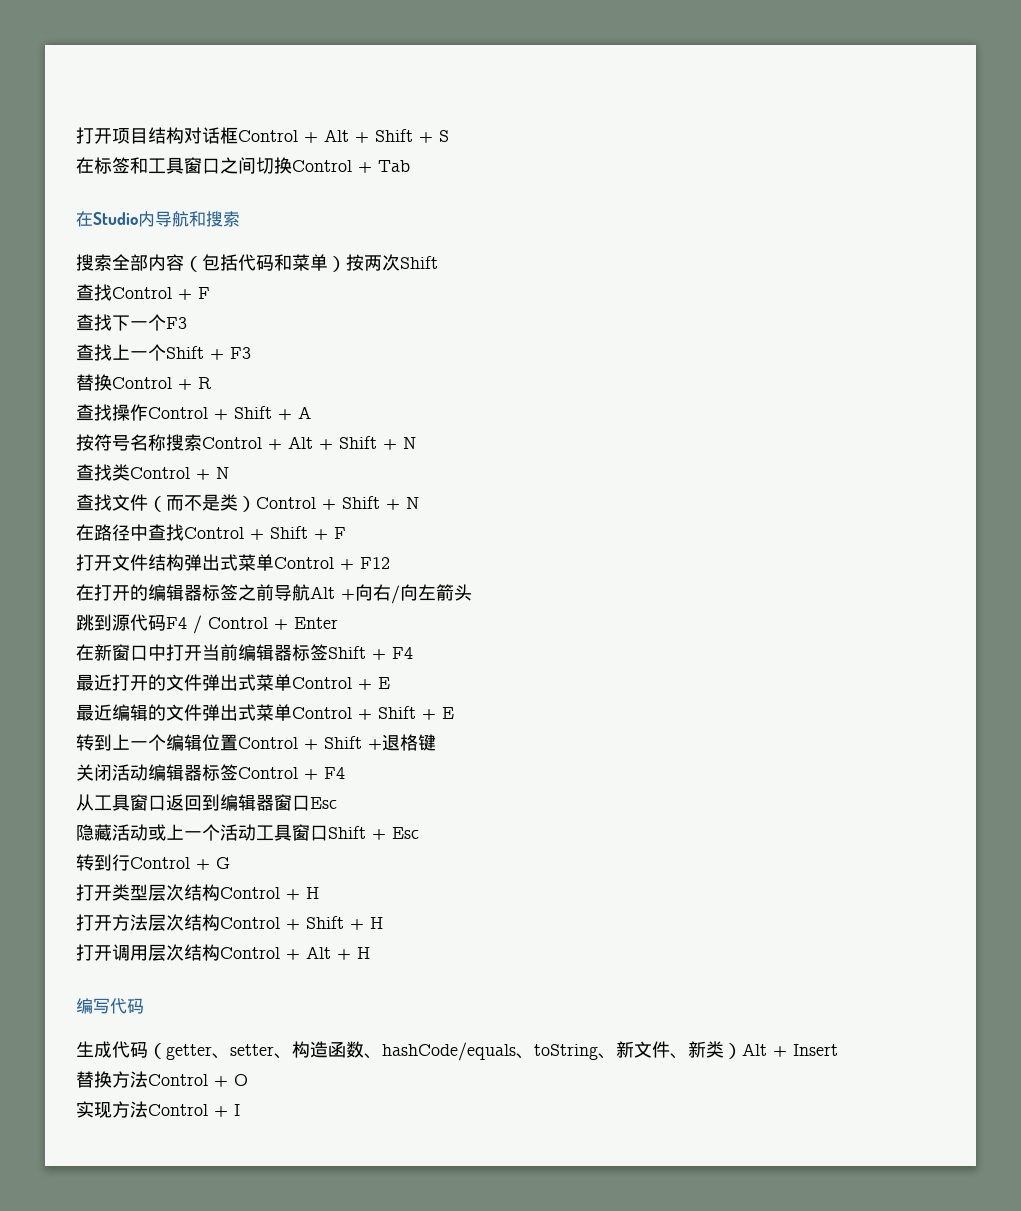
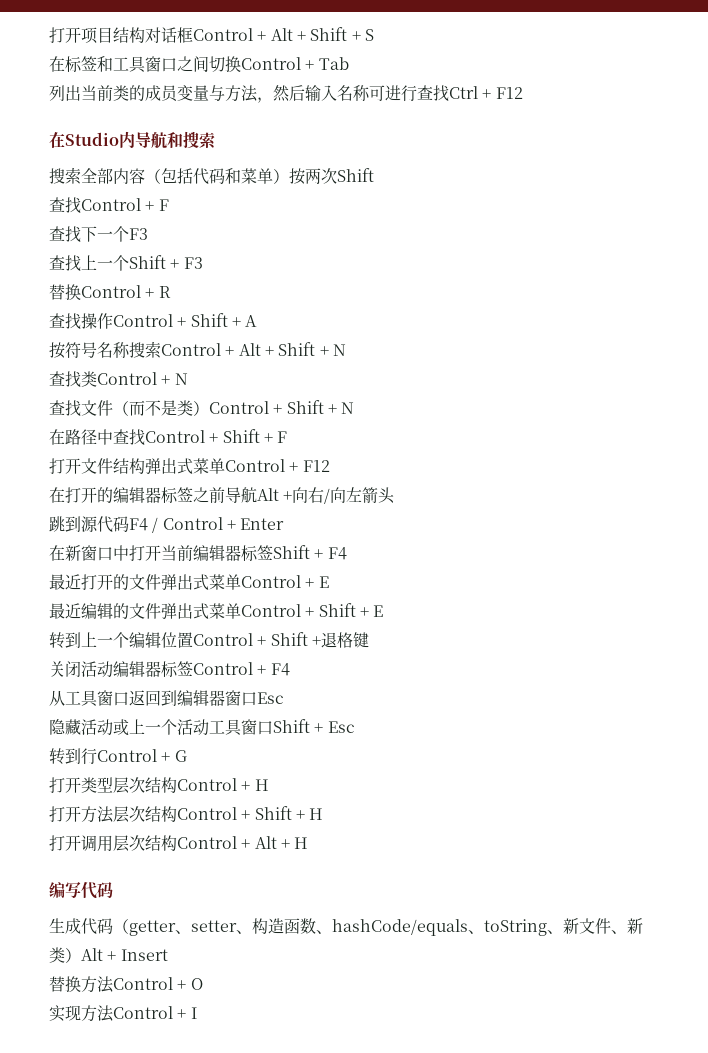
(410, 166) none -> [49,85,523,103] // 列出当前类的成员变量与方法，然后输入名称可进行查找Ctrl + F12

